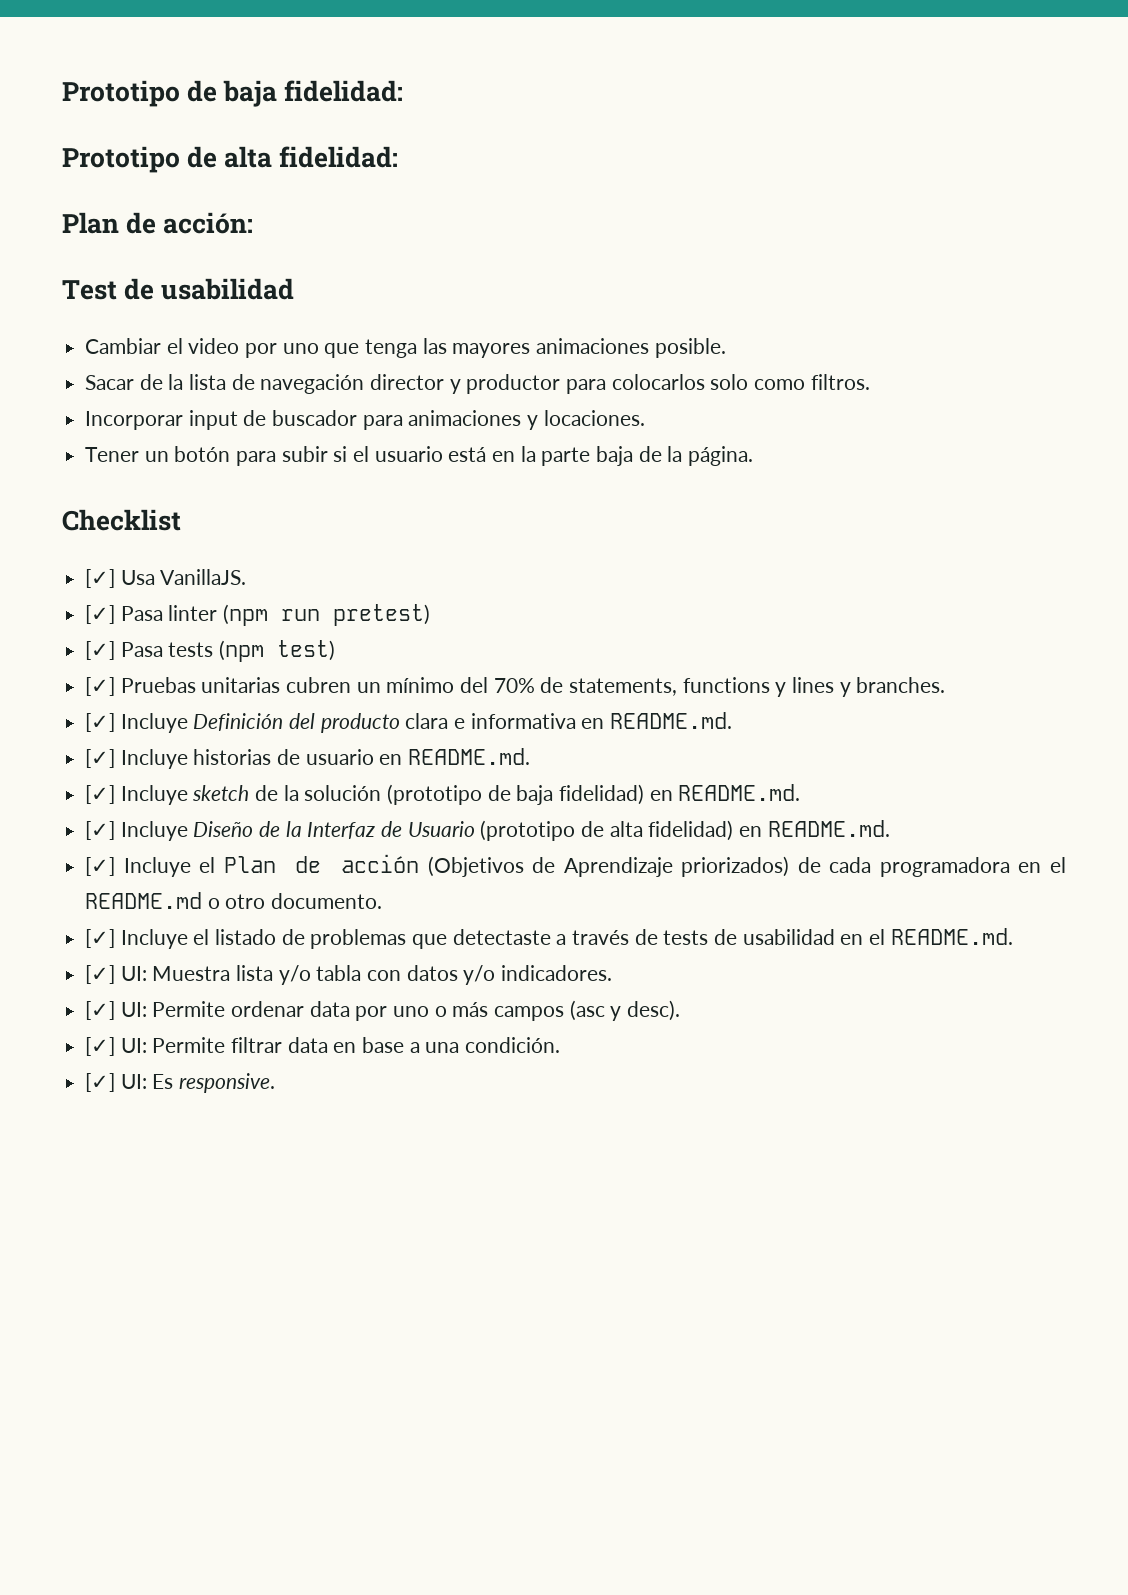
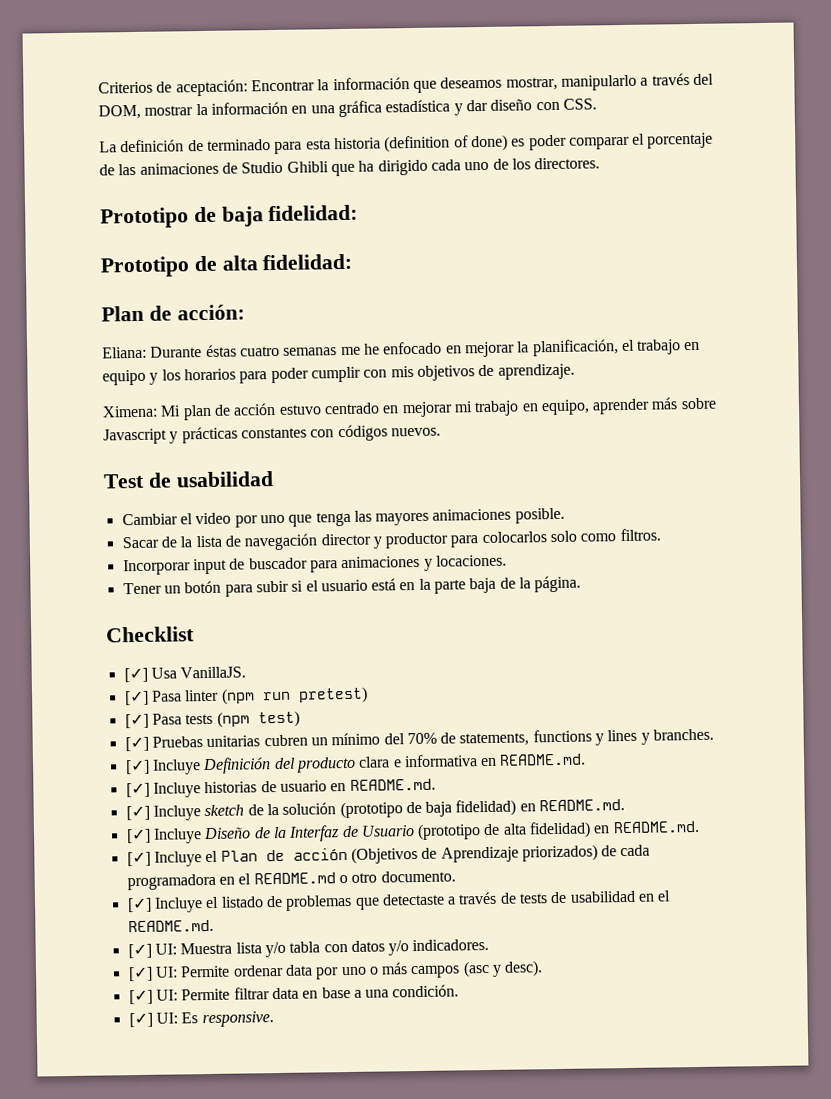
(62, 93) none -> [98,73,714,97] [98,98,597,120] [99,132,714,154] [99,157,601,177] Criterios de aceptación: Encontrar la información que deseamos mostrar, manipularlo a través del DOM, mostrar la información en una gráfica estadística y dar diseño con CSS. // La definición de terminado para esta historia (definition of done) es poder comparar el porcentaje de las animaciones de Studio Ghibli que ha dirigido cada uno de los directores. //
(254, 223) none -> [102,339,701,359] [102,363,575,386] [102,397,717,421] [103,424,441,445] // Eliana: Durante éstas cuatro semanas me he enfocado en mejorar la planificación, el trabajo en equipo y los horarios para poder cumplir con mis objetivos de aprendizaje. // Ximena: Mi plan de acción estuvo centrado en mejorar mi trabajo en equipo, aprender más sobre Javascript y prácticas constantes con códigos nuevos.

